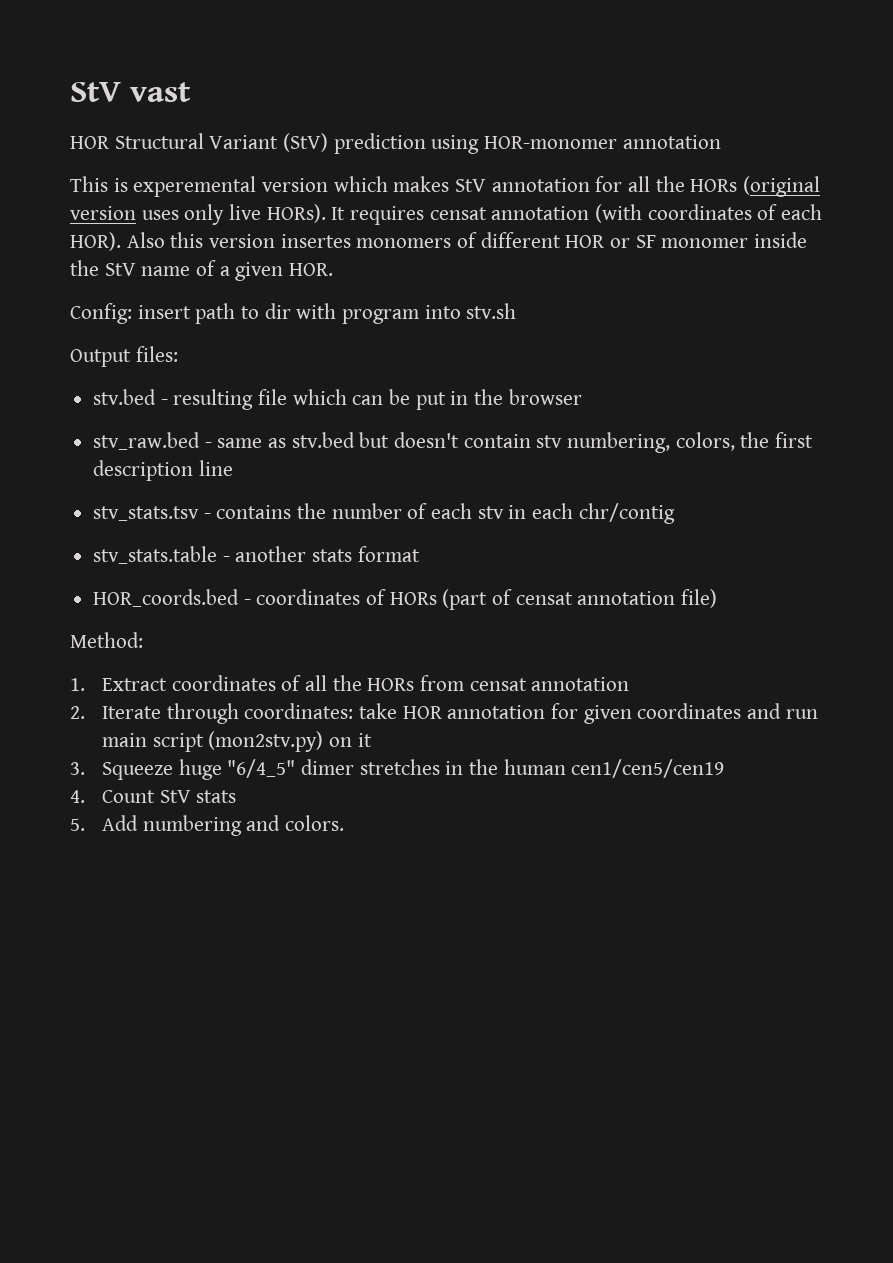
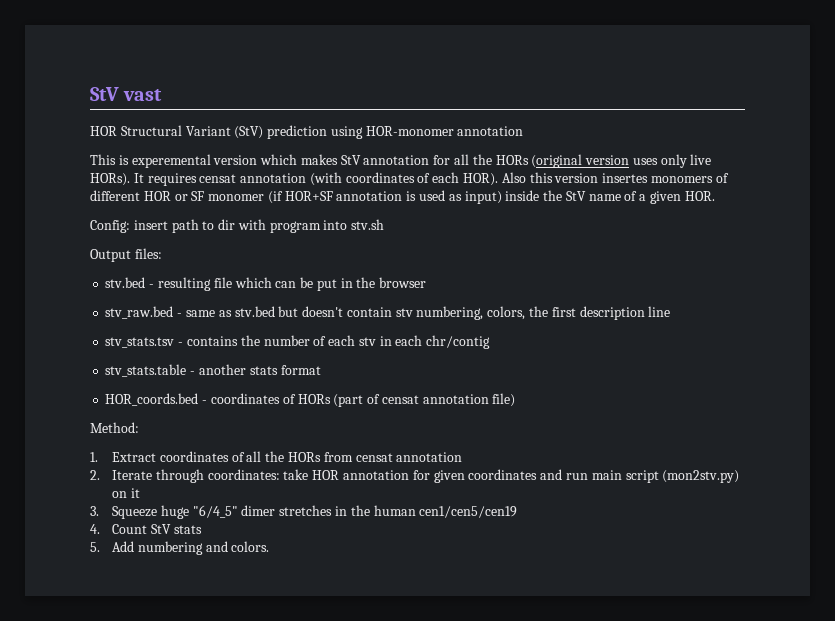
(749, 243) none -> [267,190,502,204] (if HOR+SF annotation is used as input)

